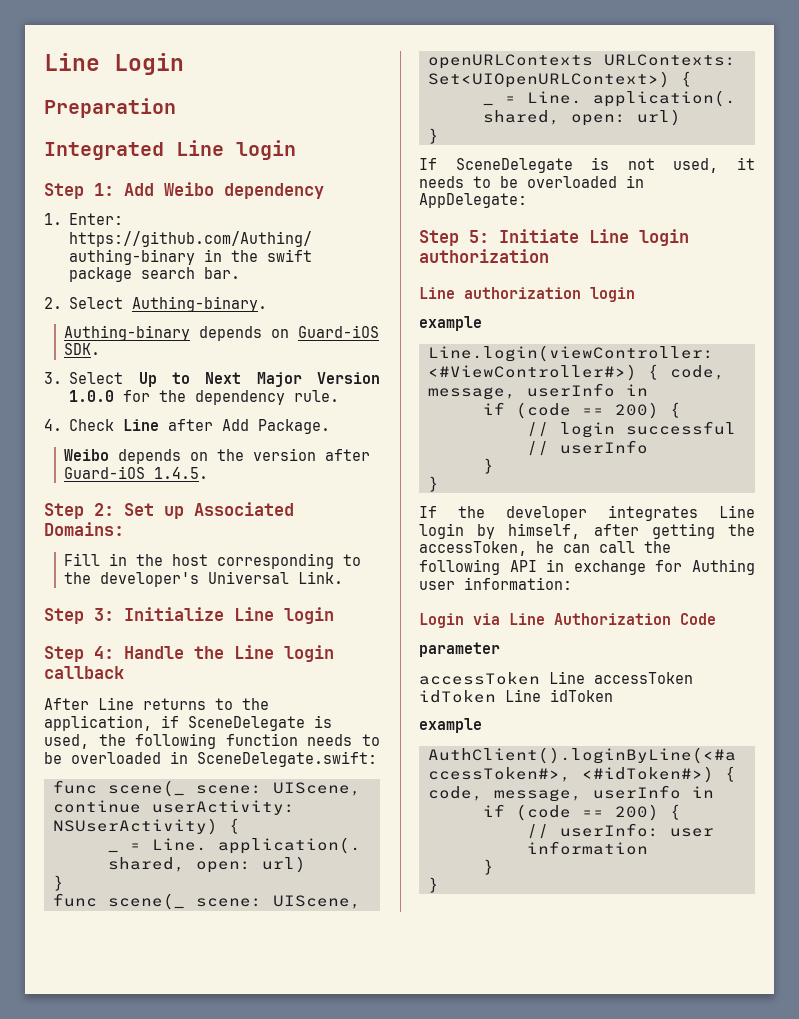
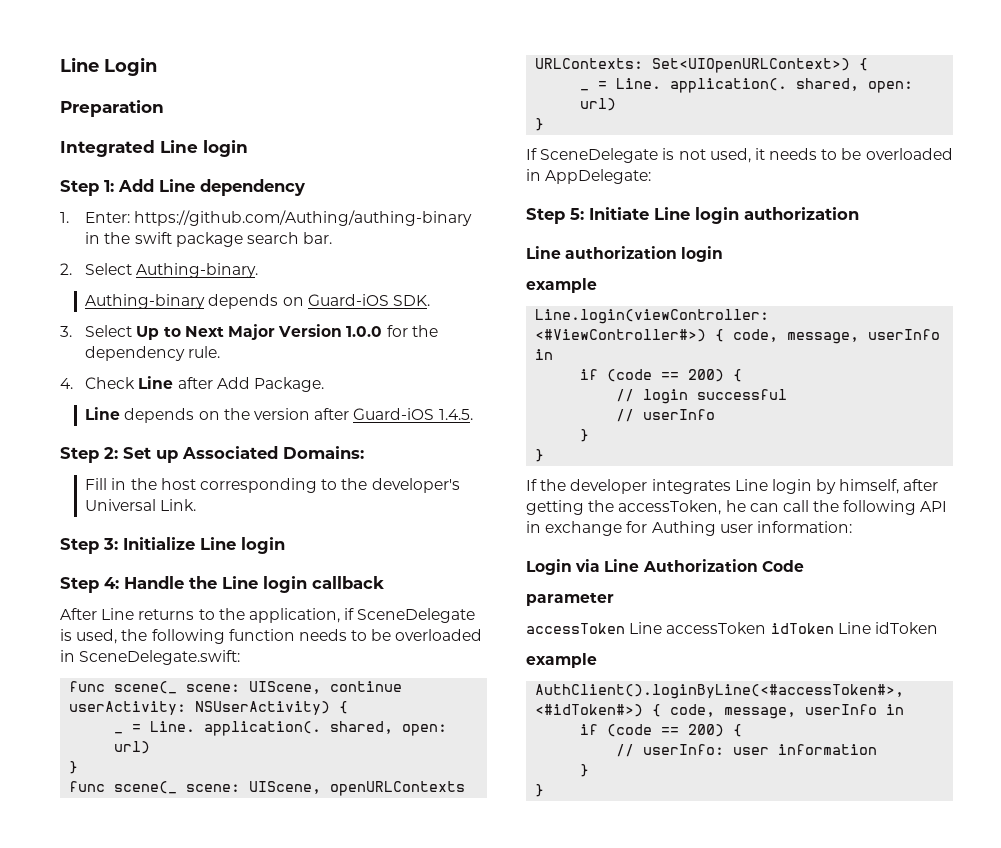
[164,182,214,196] Weibo -> [159,179,195,192] Line
[63,449,109,461] Weibo -> [85,407,121,420] Line

